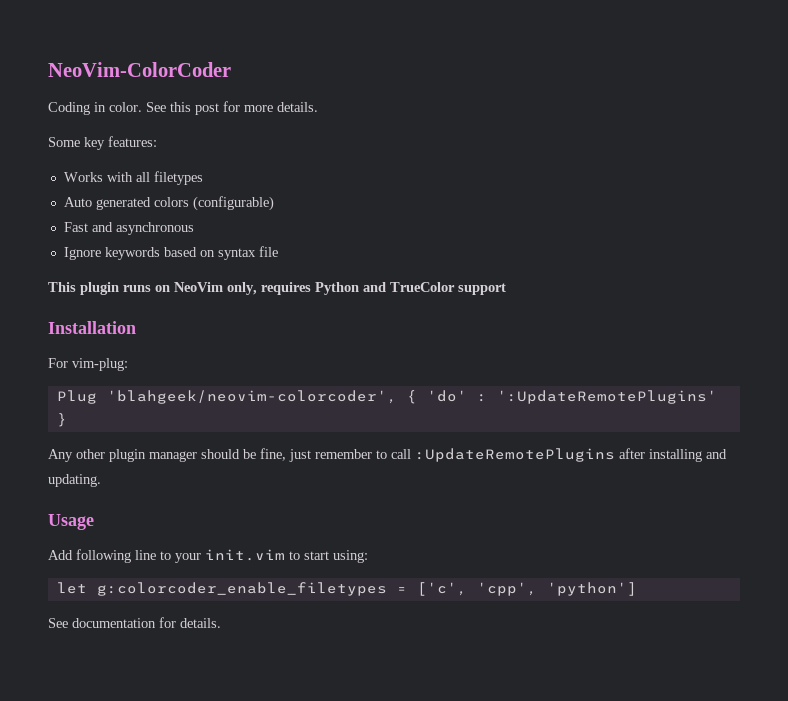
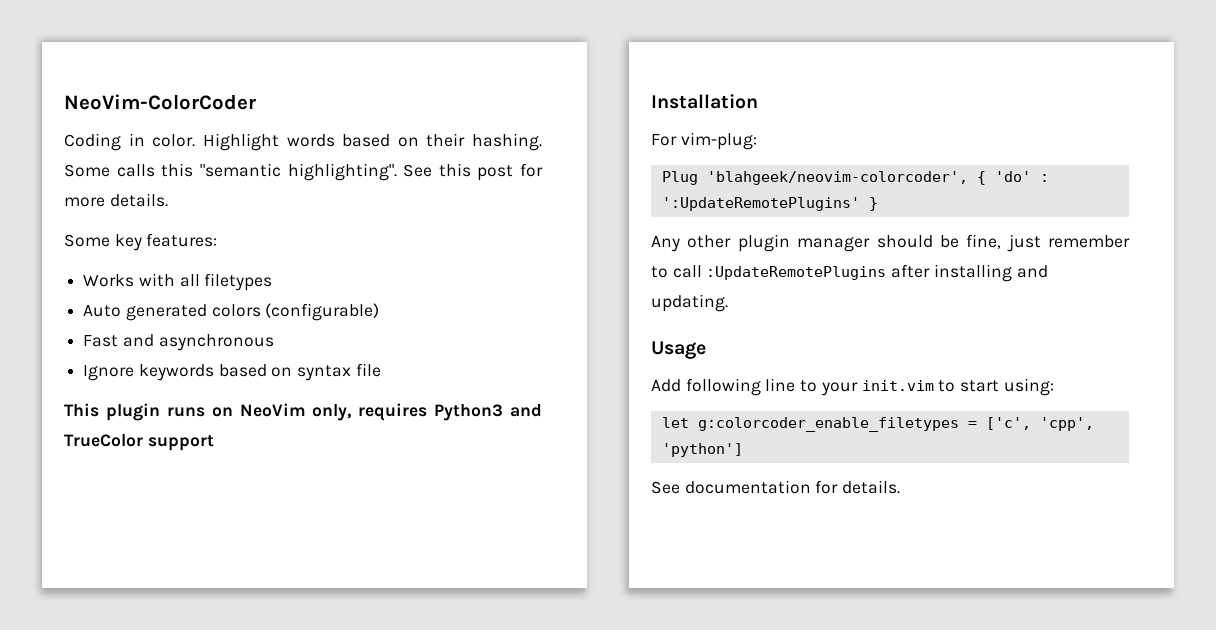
(142, 107) none -> [202,133,542,151] [64,163,397,181] Highlight words based on their hashing. Some calls this "semantic highlighting".
[315,282,359,295] Python -> [434,404,504,421] Python3

